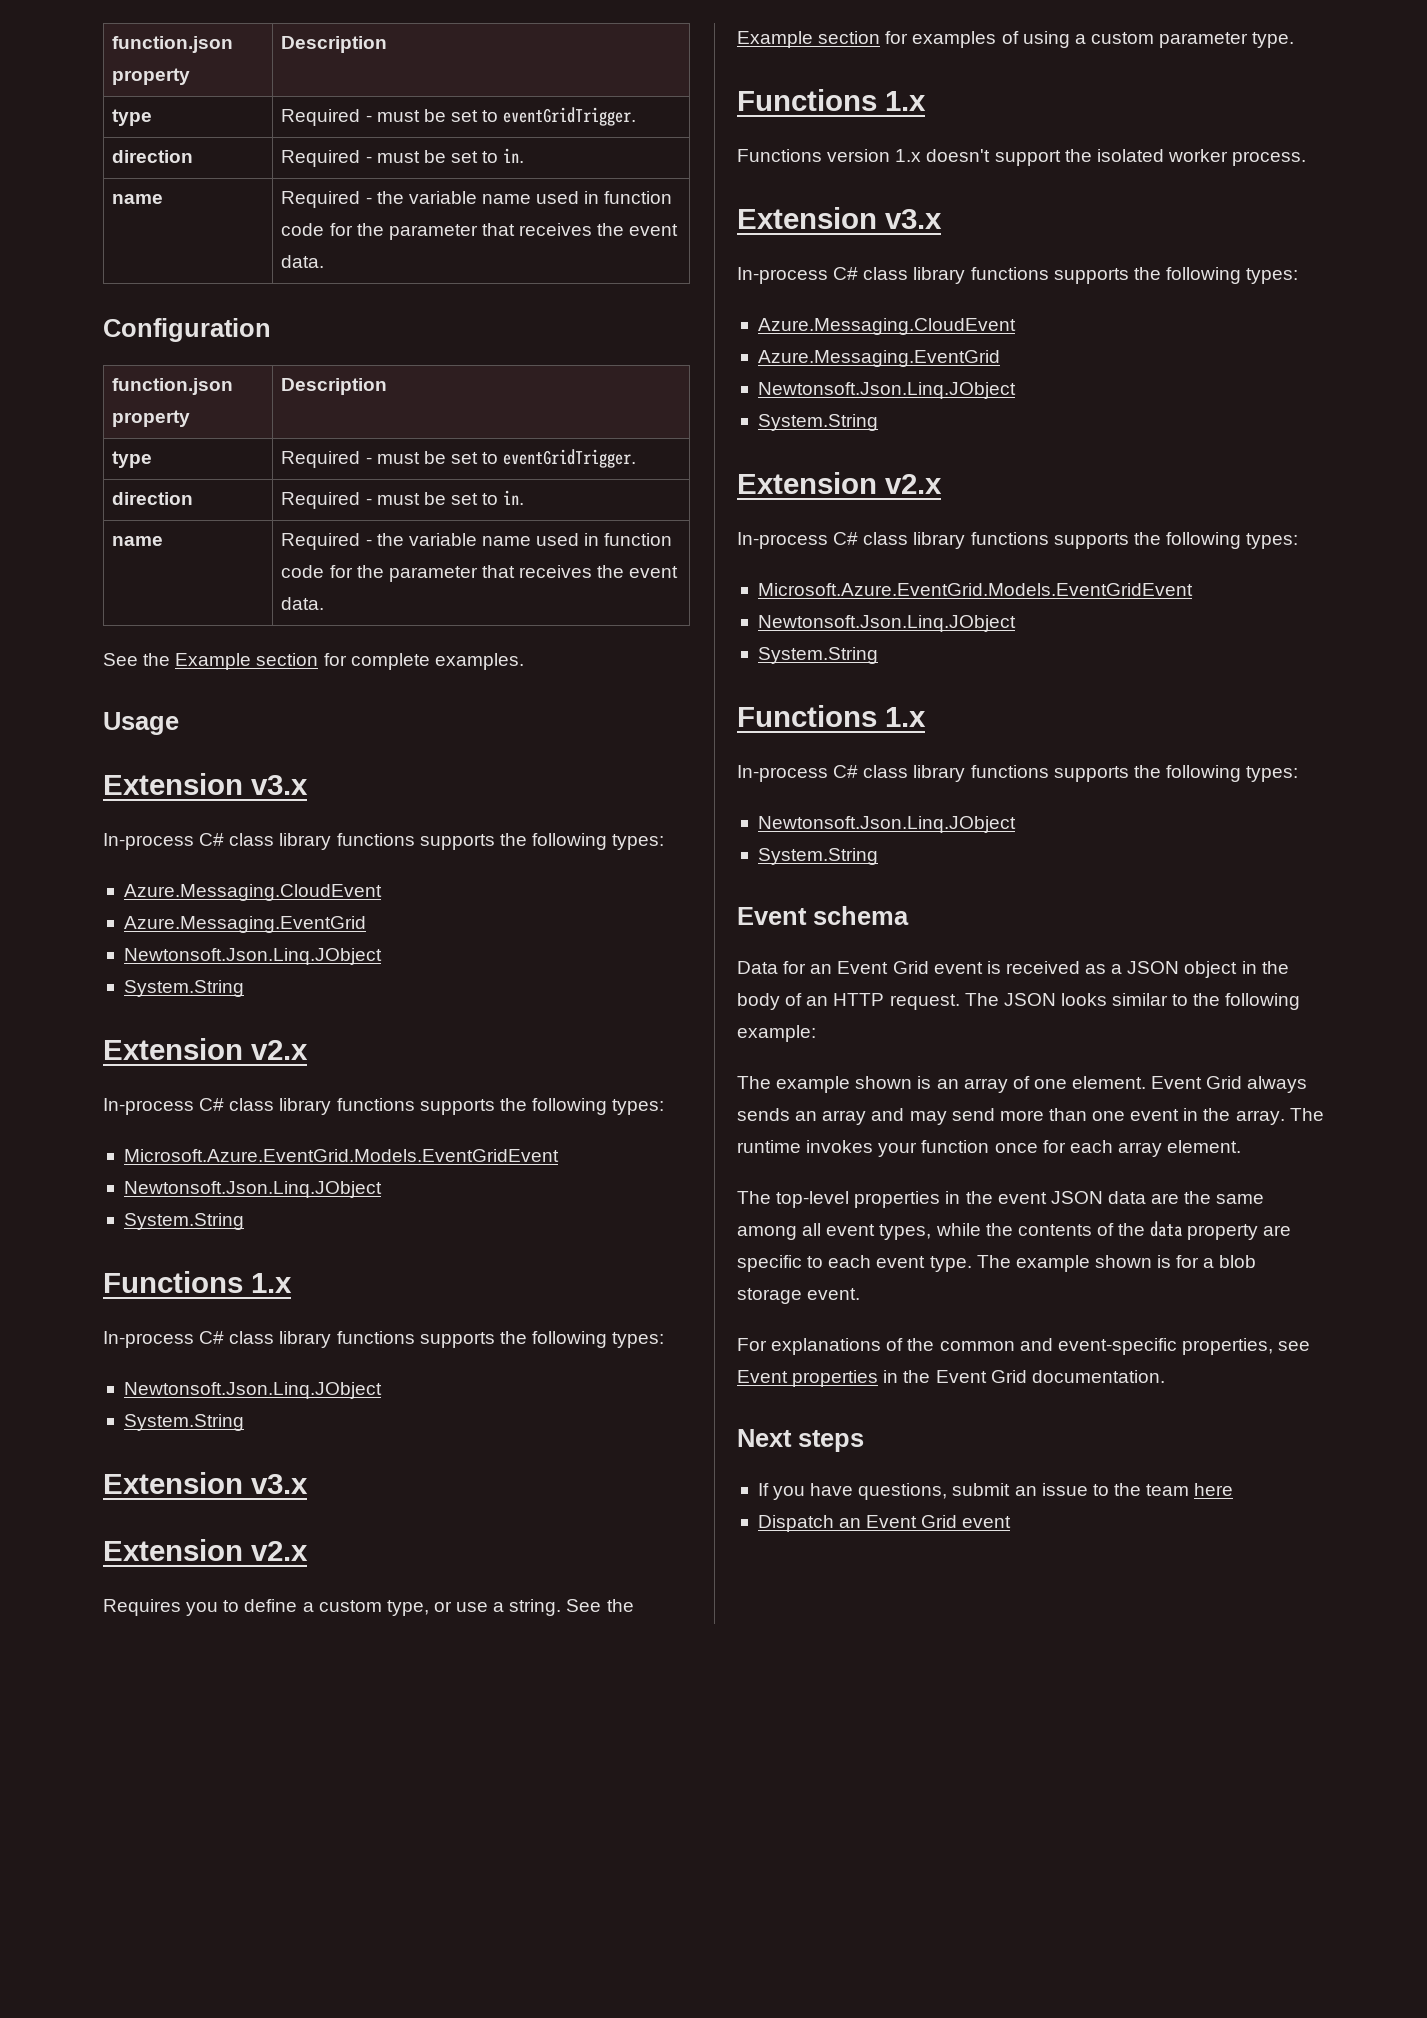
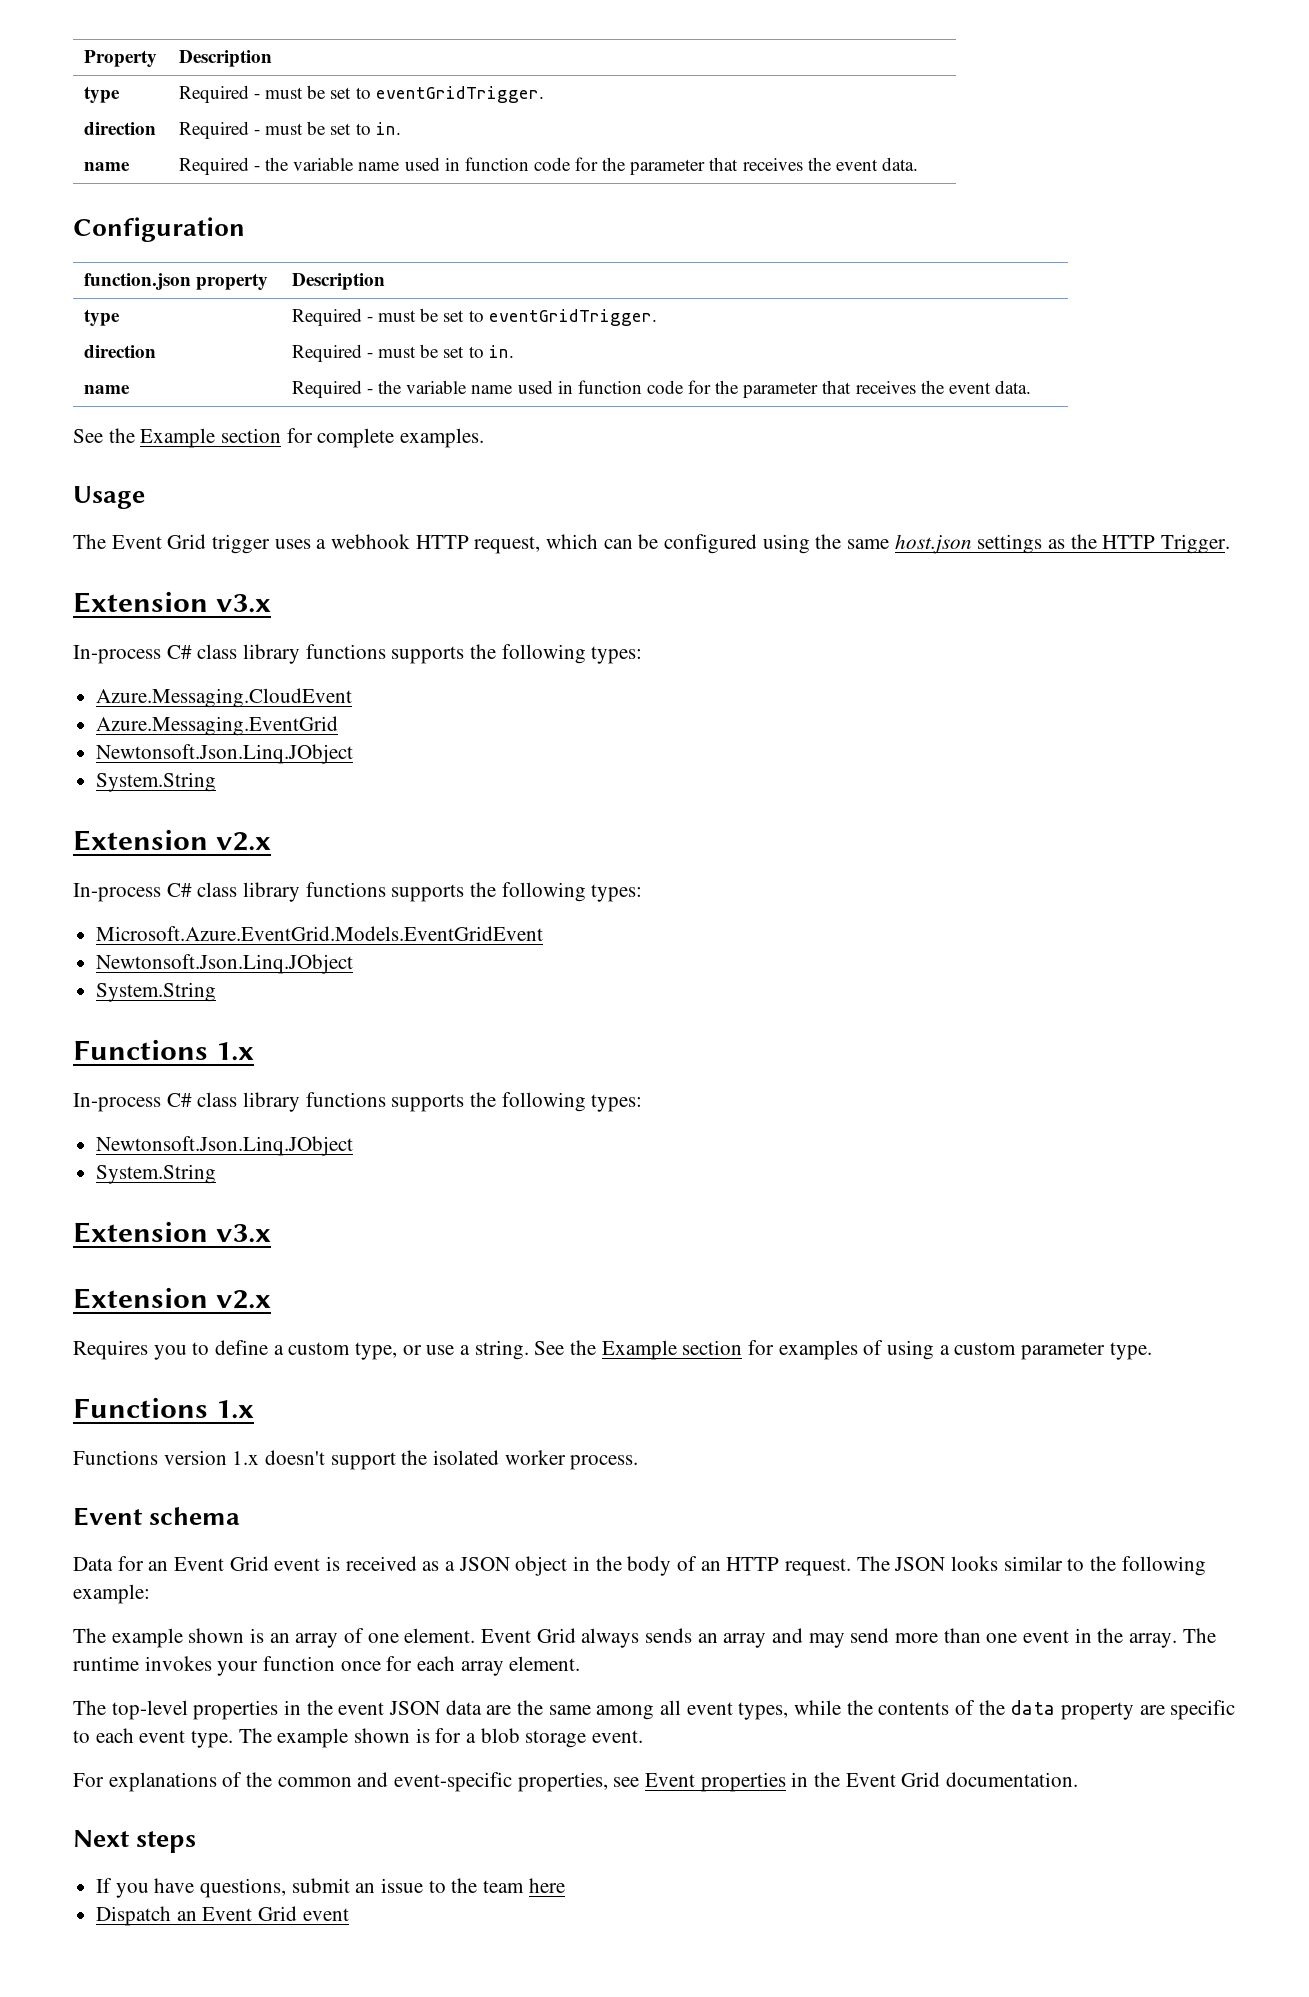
[112,36,234,53] [112,68,191,85] function.json property -> [83,50,157,67] Property
(179, 723) none -> [73,534,1231,554] // The Event Grid trigger uses a webhook HTTP request, which can be configured using the same host.json settings as the HTTP Trigger.
[737,207,942,229] [737,267,1299,284] [757,318,1016,335] [757,350,1000,367] [757,382,1016,399] [757,414,878,431] [737,472,942,494] [737,532,1299,549] [757,583,1193,596] [757,615,1016,632] [757,647,878,664] [737,705,926,727] [737,765,1299,782] [757,816,1016,833] [757,848,878,865] // Extension v3.x // In-process C# class library functions supports the following types: // Azure.Messaging.CloudEvent // Azure.Messaging.EventGrid // Newtonsoft.Json.Linq.JObject // System.String // Extension v2.x // In-process C# class library functions supports the following types: // Microsoft.Azure.EventGrid.Models.EventGridEvent // Newtonsoft.Json.Linq.JObject // System.String // Functions 1.x // In-process C# class library functions supports the following types: // Newtonsoft.Json.Linq.JObject // System.String -> (639, 1462) none

